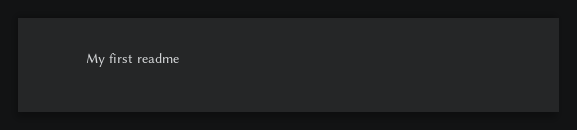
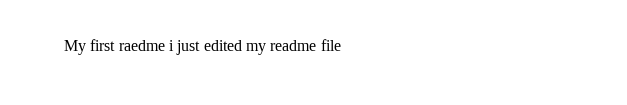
[137,53,179,63] readme -> [118,39,341,55] raedme i just edited my readme file

